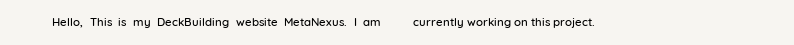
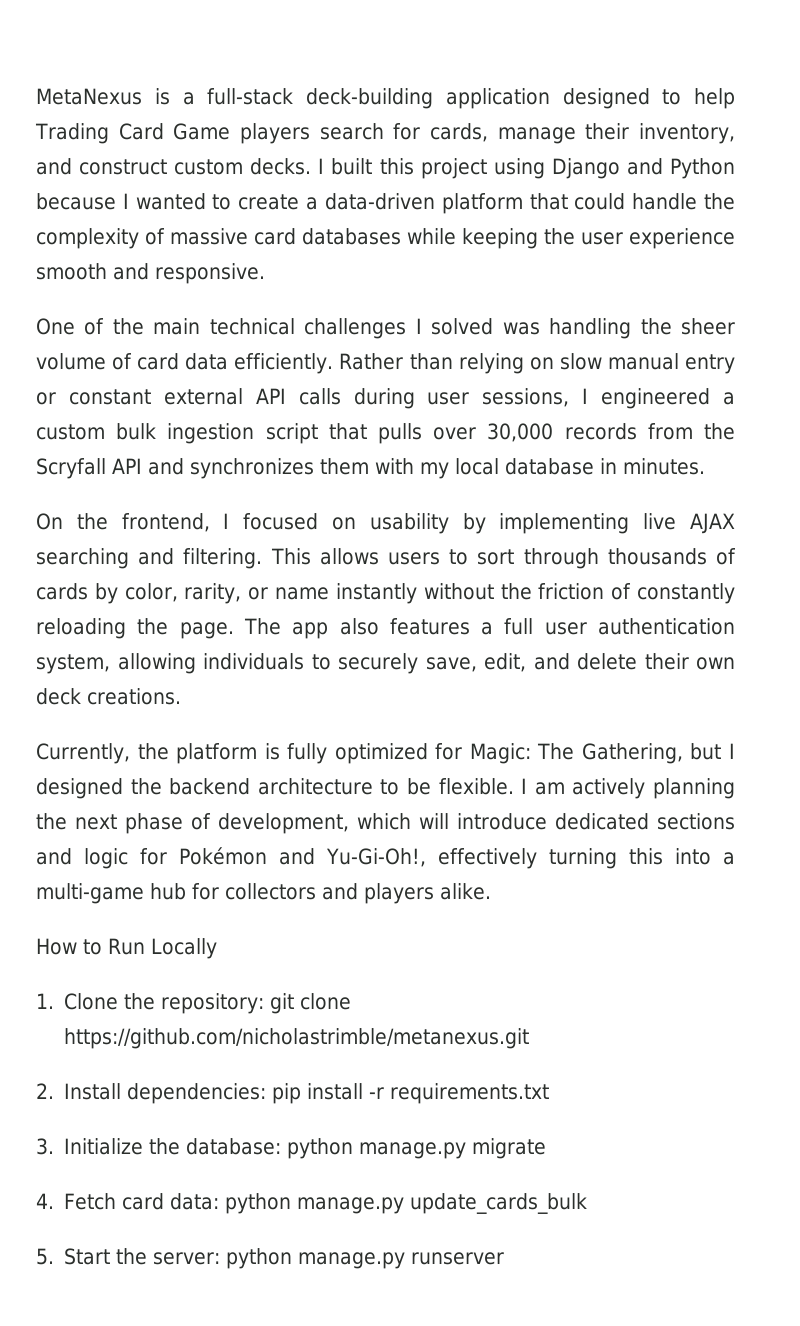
[52,18,596,28] Hello, This is my DeckBuilding website MetaNexus. I am currently working on this project. -> [36,88,735,109] [35,123,735,144] [36,158,735,179] [36,193,736,214] [36,228,735,249] [36,263,265,284] [36,318,736,339] [36,353,735,374] [36,388,735,409] [36,423,736,444] [36,458,705,479] [36,513,735,534] [36,548,736,569] [36,583,735,604] [36,618,735,639] [36,653,735,674] [36,688,181,705] [36,743,735,764] [36,778,735,799] [36,813,735,834] [36,847,736,869] [36,883,491,904] [36,938,217,959] [36,993,352,1014] [64,1028,530,1049] [36,1083,550,1104] [36,1138,547,1159] [36,1193,588,1214] [36,1248,505,1269] MetaNexus is a full-stack deck-building application designed to help Trading Card Game players search for cards, manage their inventory, and construct custom decks. I built this project using Django and Python because I wanted to create a data-driven platform that could handle the complexity of massive card databases while keeping the user experience smooth and responsive. // One of the main technical challenges I solved was handling the sheer volume of card data efficiently. Rather than relying on slow manual entry or constant external API calls during user sessions, I engineered a custom bulk ingestion script that pulls over 30,000 records from the Scryfall API and synchronizes them with my local database in minutes. // On the frontend, I focused on usability by implementing live AJAX searching and filtering. This allows users to sort through thousands of cards by color, rarity, or name instantly without the friction of constantly reloading the page. The app also features a full user authentication system, allowing individuals to securely save, edit, and delete their own deck creations. // Currently, the platform is fully optimized for Magic: The Gathering, but I designed the backend architecture to be flexible. I am actively planning the next phase of development, which will introduce dedicated sections and logic for Pokémon and Yu-Gi-Oh!, effectively turning this into a multi-game hub for collectors and players alike. // How to Run Locally // 1. Clone the repository: git clone https://github.com/nicholastrimble/metanexus.git // 2. Install dependencies: pip install -r requirements.txt // 3. Initialize the database: python manage.py migrate // 4. Fetch card data: python manage.py update_cards_bulk // 5. Start the server: python manage.py runserver

